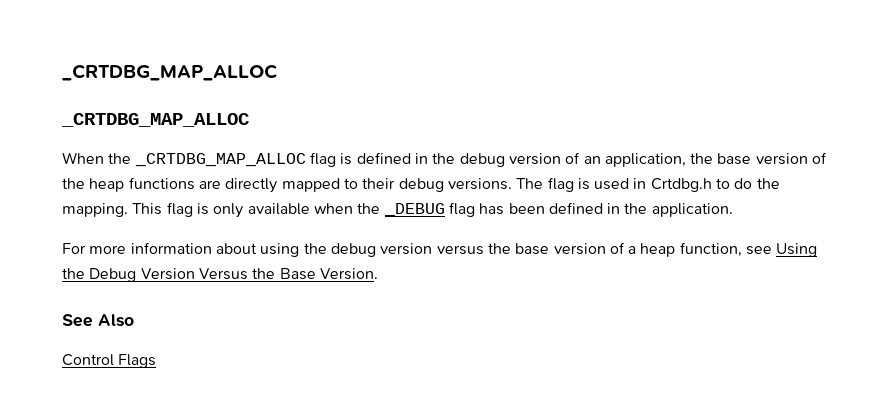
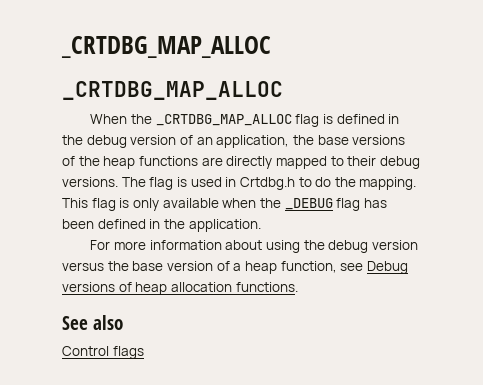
[755,153,808,165] version -> [352,135,406,145] versions
[776,243,818,257] [62,268,378,282] Using the Debug Version Versus the Base Version. -> [366,261,408,274] [62,282,298,295] Debug versions of heap allocation functions.
[98,314,134,327] Also -> [93,315,123,330] also
[118,354,157,368] Flags -> [112,346,144,359] flags

